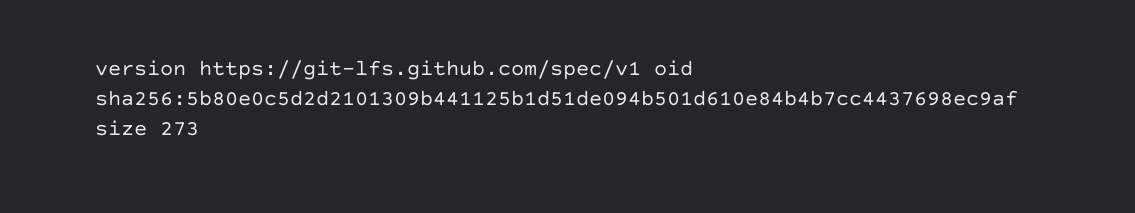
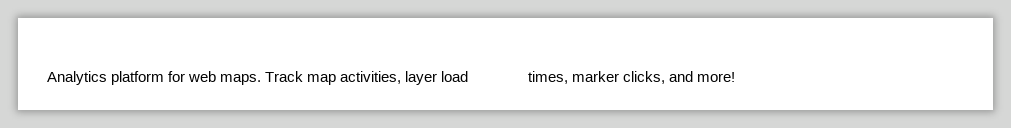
[95,60,693,80] [95,90,1018,106] [95,120,199,136] version https://git-lfs.github.com/spec/v1 oid sha256:5b80e0c5d2d2101309b441125b1d51de094b501d610e84b4b7cc4437698ec9af size 273 -> [47,71,736,85] Analytics platform for web maps. Track map activities, layer load times, marker clicks, and more!

